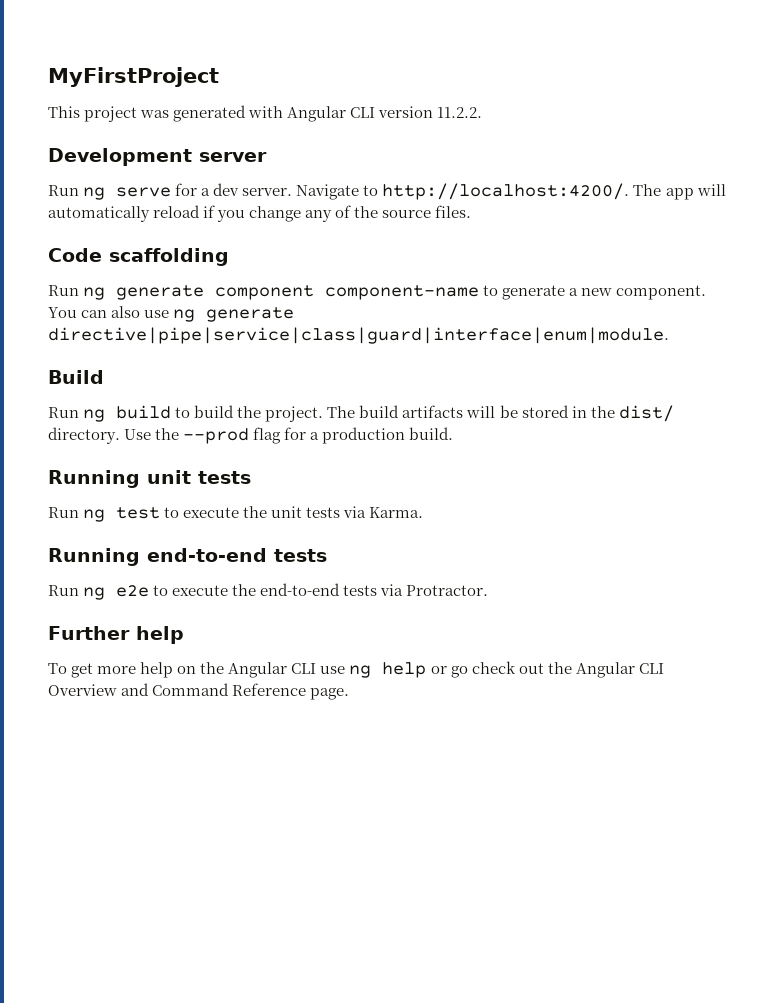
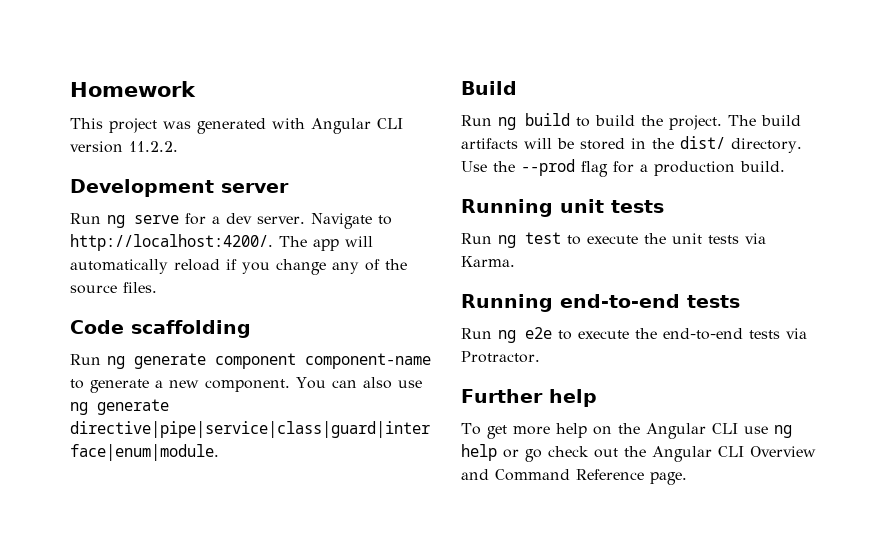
[48,67,219,87] MyFirstProject -> [70,81,196,97] Homework

